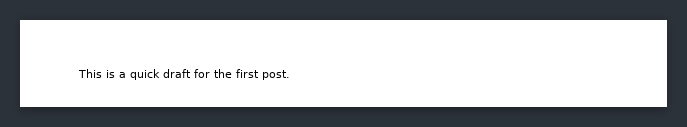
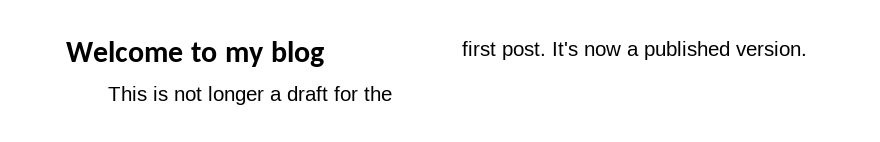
[78,69,160,80] This is a quick -> [66,41,324,67] [107,86,282,105] Welcome to my blog // This is not longer a
(290, 75) none -> [552,41,807,60] It's now a published version.

